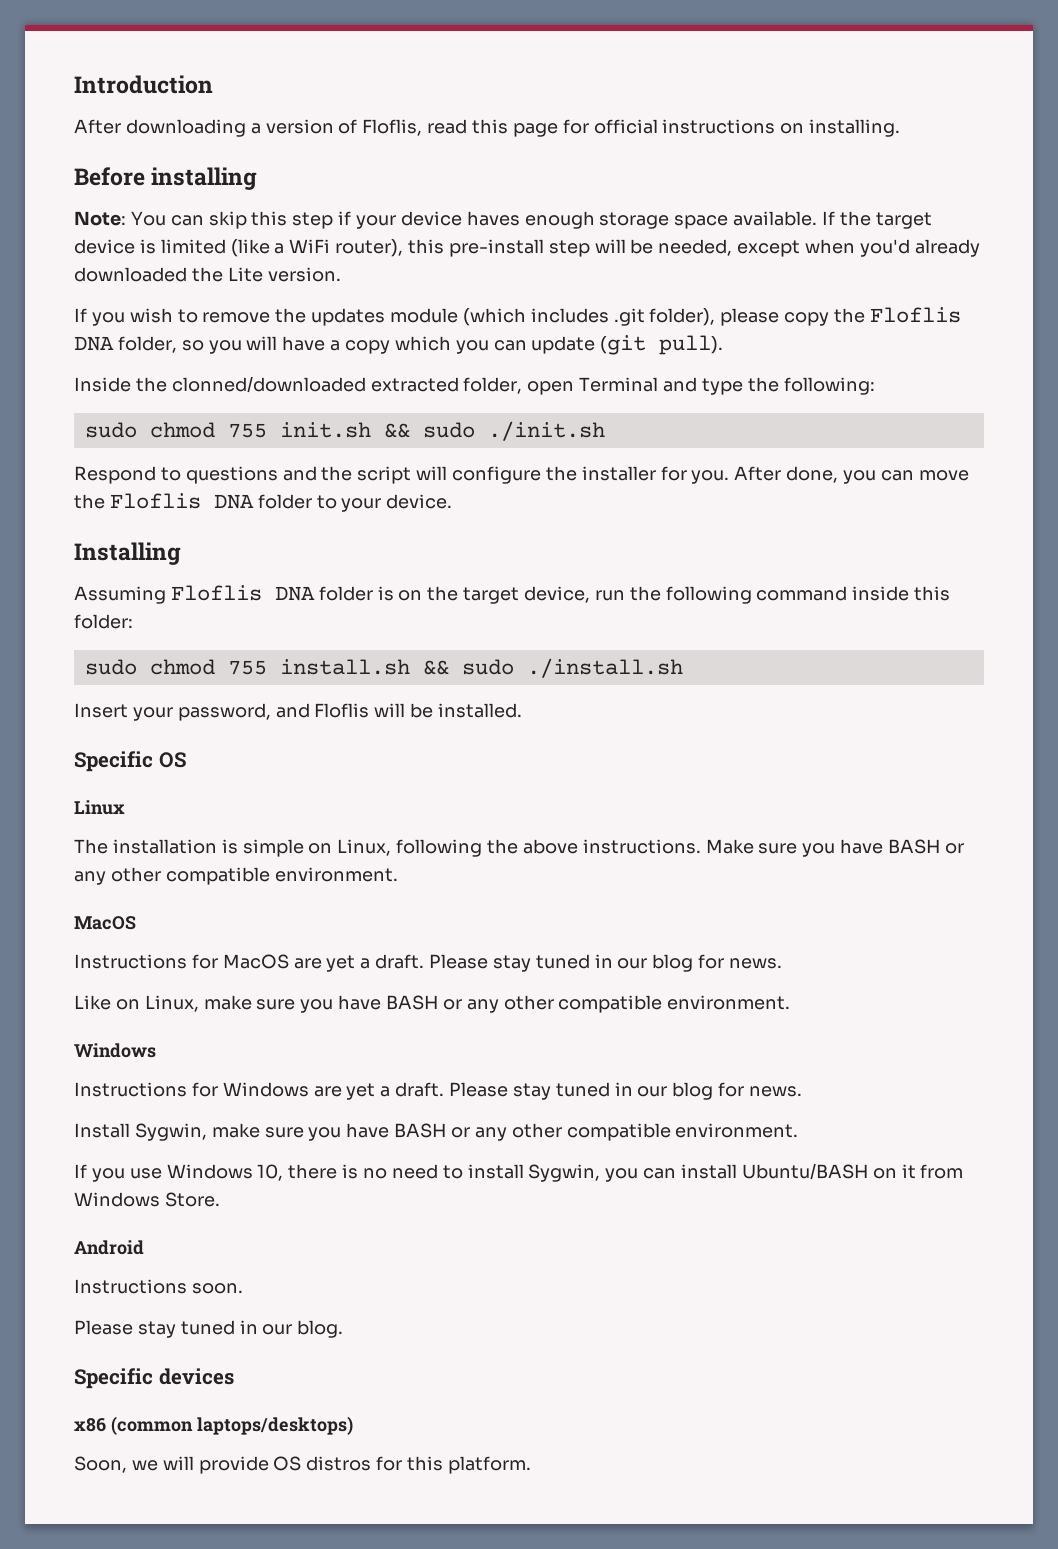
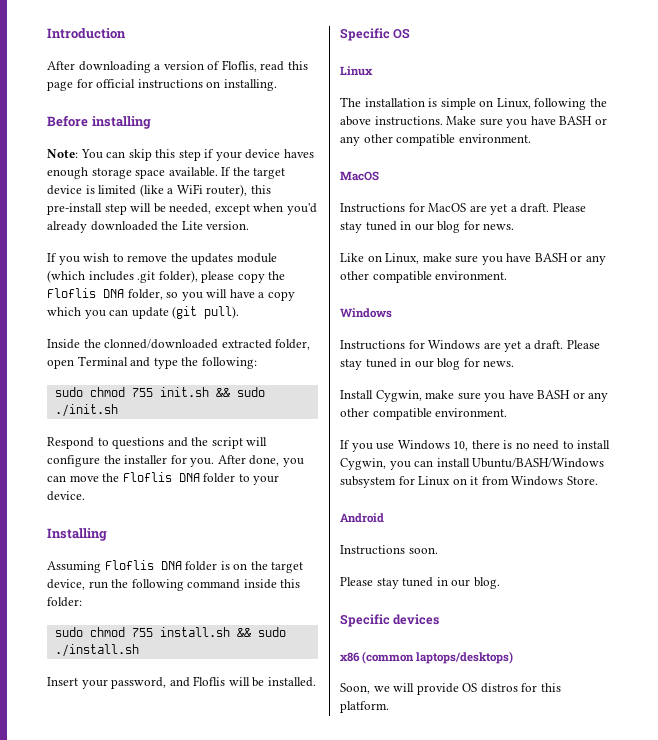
[134,1123,207,1141] Sygwin, -> [375,390,422,402] Cygwin,
[528,1164,601,1182] Sygwin, -> [340,458,386,470] Cygwin,
[741,1163,868,1180] Ubuntu/BASH -> [472,458,605,468] [340,476,451,488] Ubuntu/BASH/Windows subsystem for Linux

